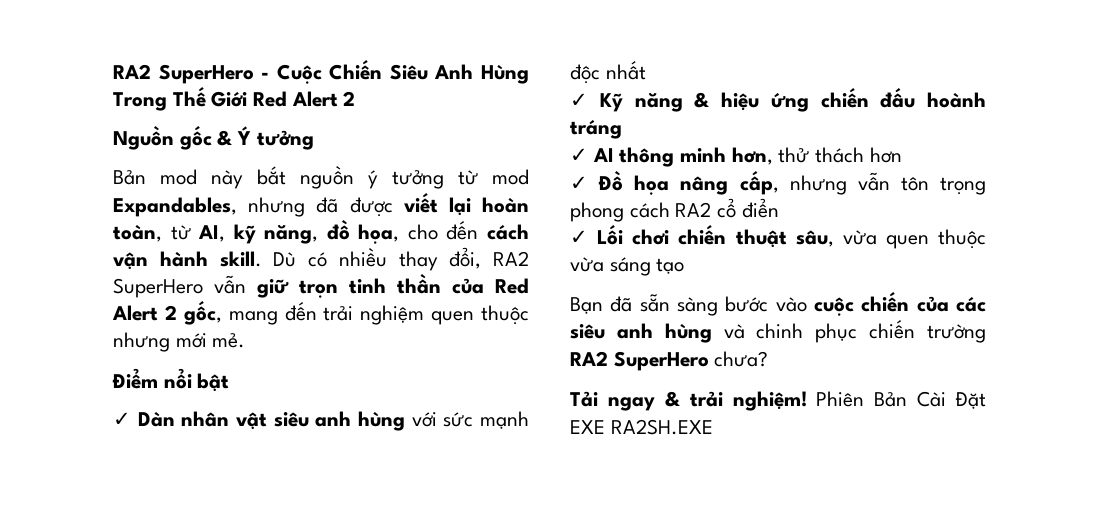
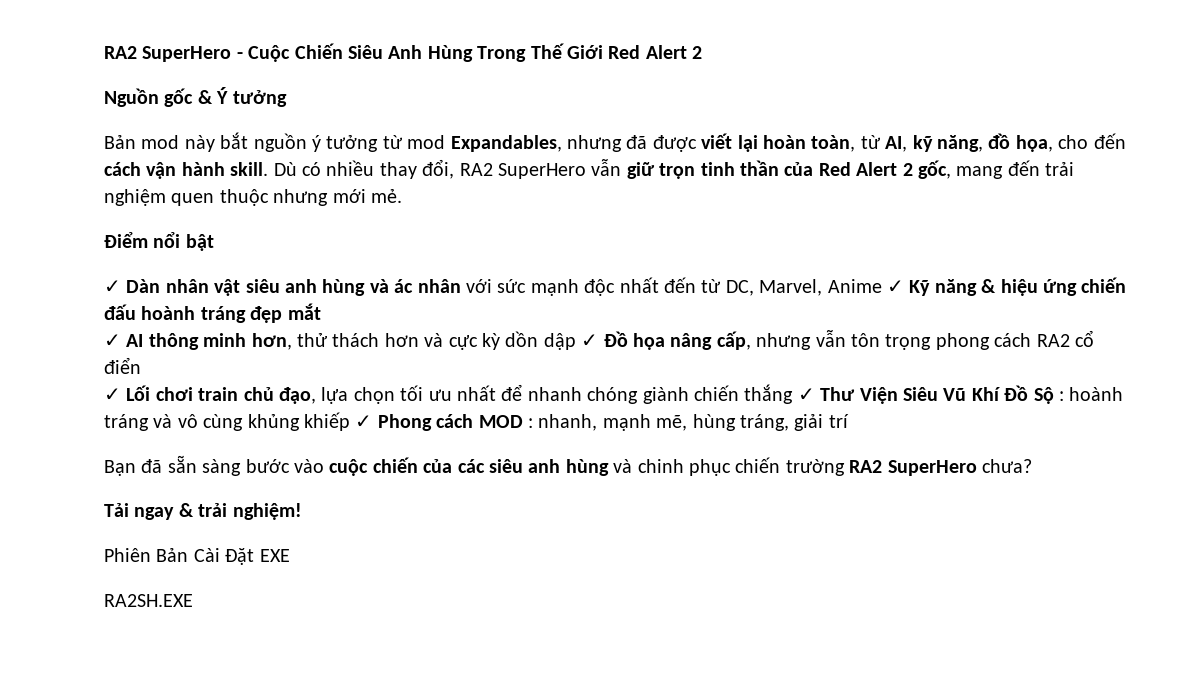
(405, 421) none -> [369,279,461,293] và ác nhân
(646, 70) // -> [663,277,882,296] đến từ DC, Marvel, Anime
(622, 129) none -> [250,303,321,323] đẹp mắt
(902, 155) // -> [424,331,576,350] và cực kỳ dồn dập
[678,225,986,249] [570,257,685,276] chiến thuật sâu, vừa quen thuộc vừa sáng tạo -> [198,384,1124,404] [104,412,849,431] train chủ đạo, lựa chọn tối ưu nhất để nhanh chóng giành chiến thắng ✓ Thư Viện Siêu Vũ Khí Đồ Sộ : hoành tráng và vô cùng khủng khiếp ✓ Phong cách MOD : nhanh, mạnh mẽ, hùng tráng, giải trí
(807, 401) none -> (302, 511) //
(605, 427) none -> (290, 555) //

